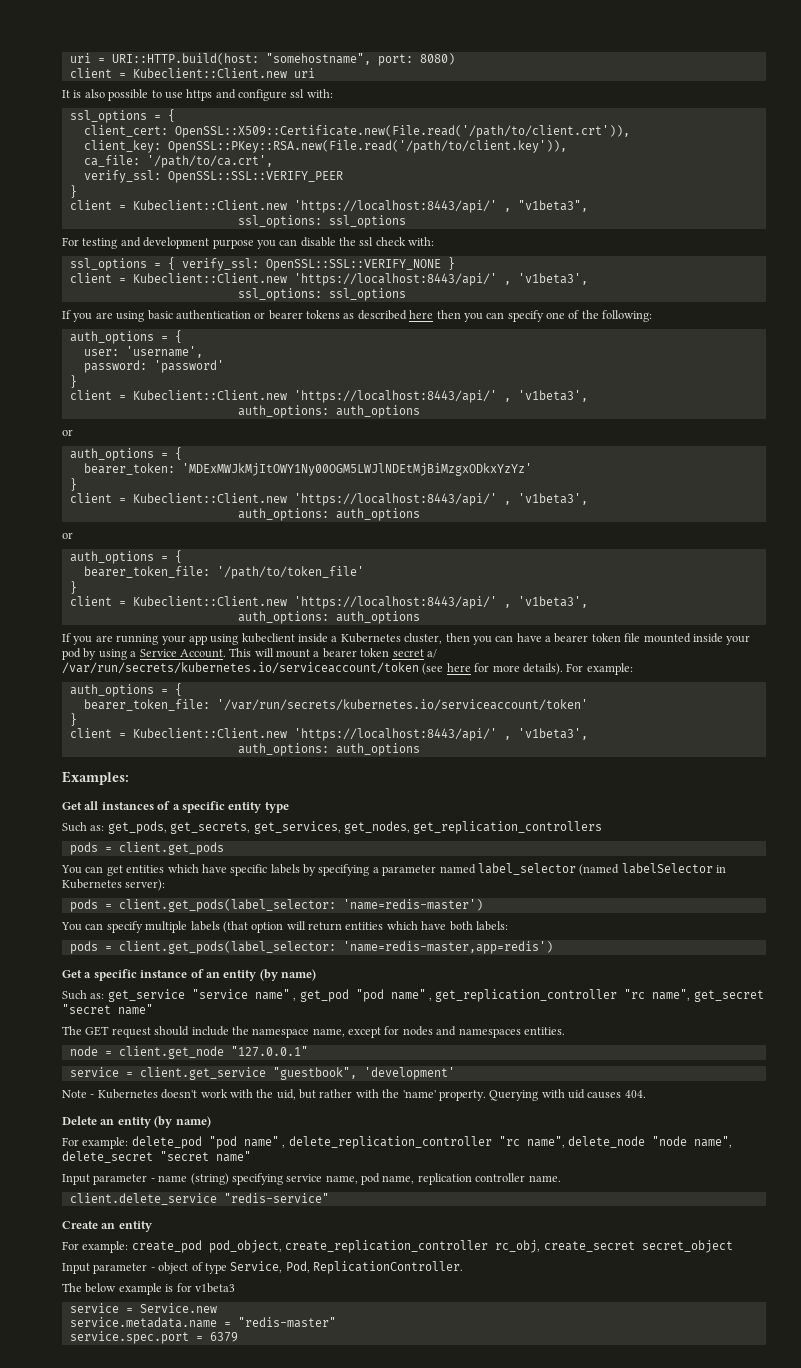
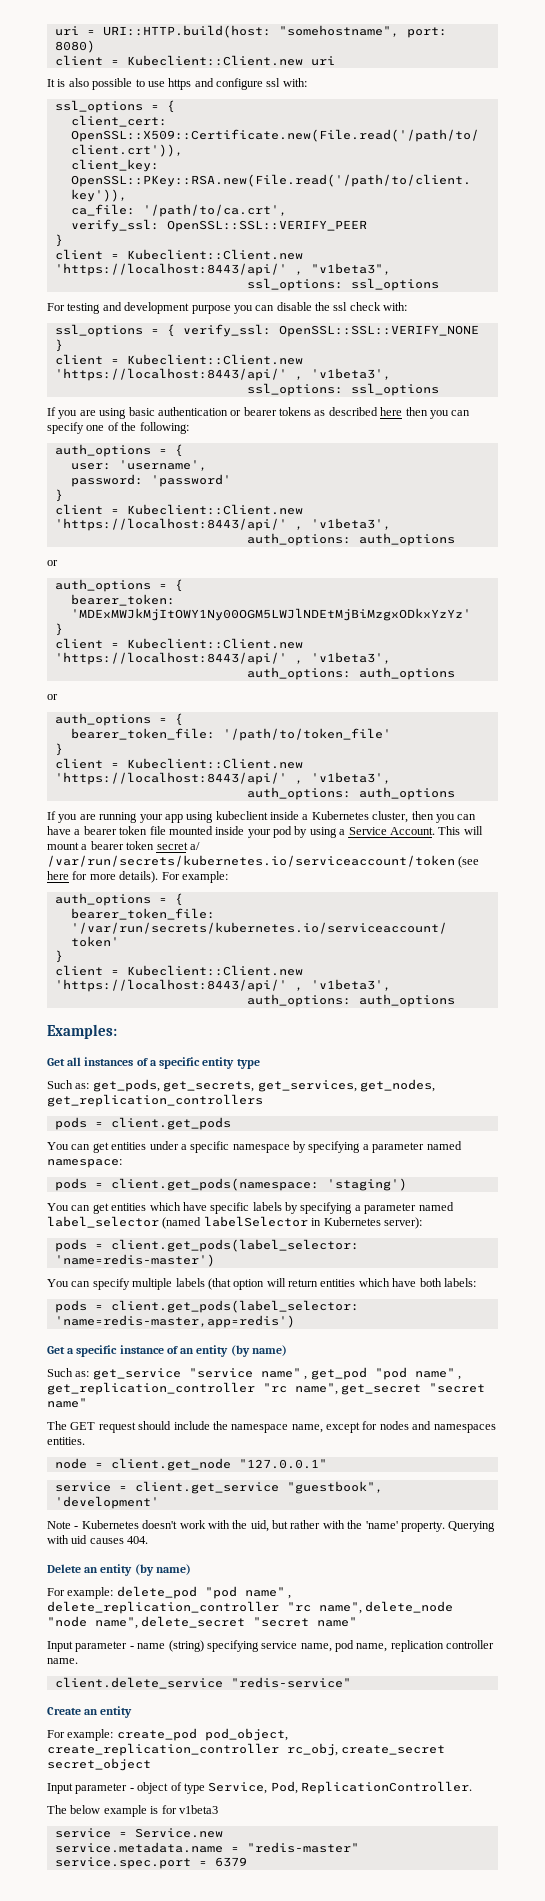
(224, 848) none -> [47,1141,462,1153] [47,1159,122,1168] [54,1178,407,1191] // You can get entities under a specific namespace by specifying a parameter named namespace: // pods = client.get_pods(namespace: 'staging')

